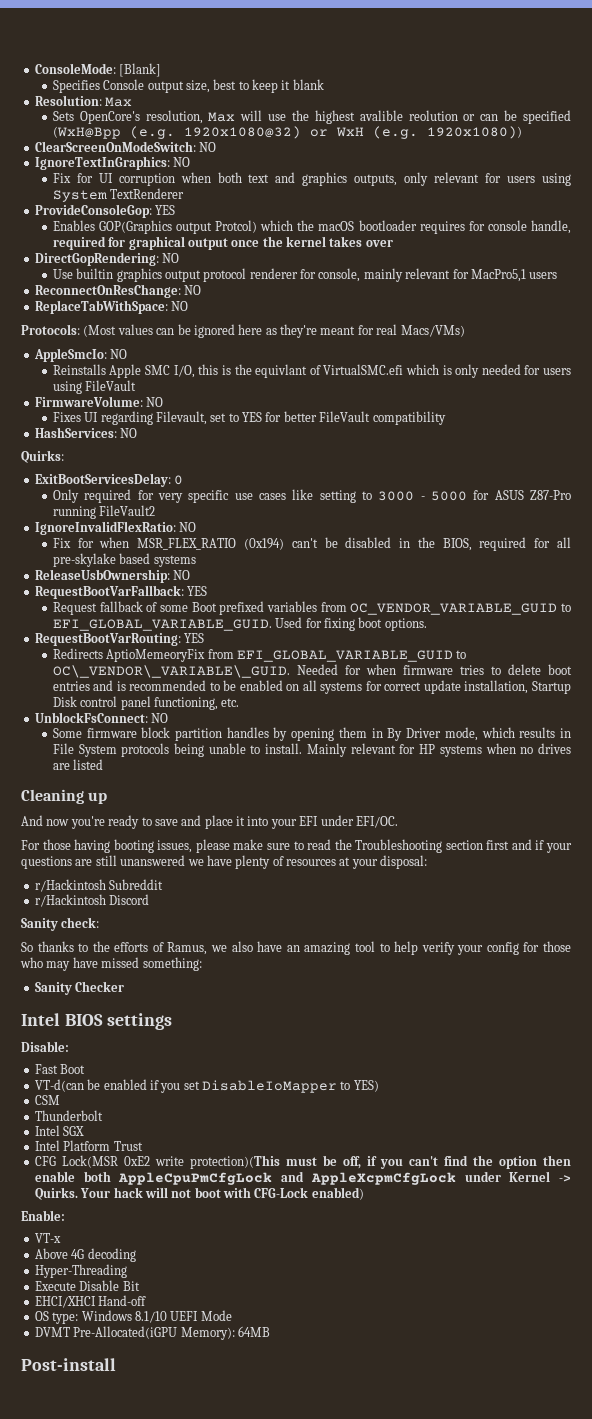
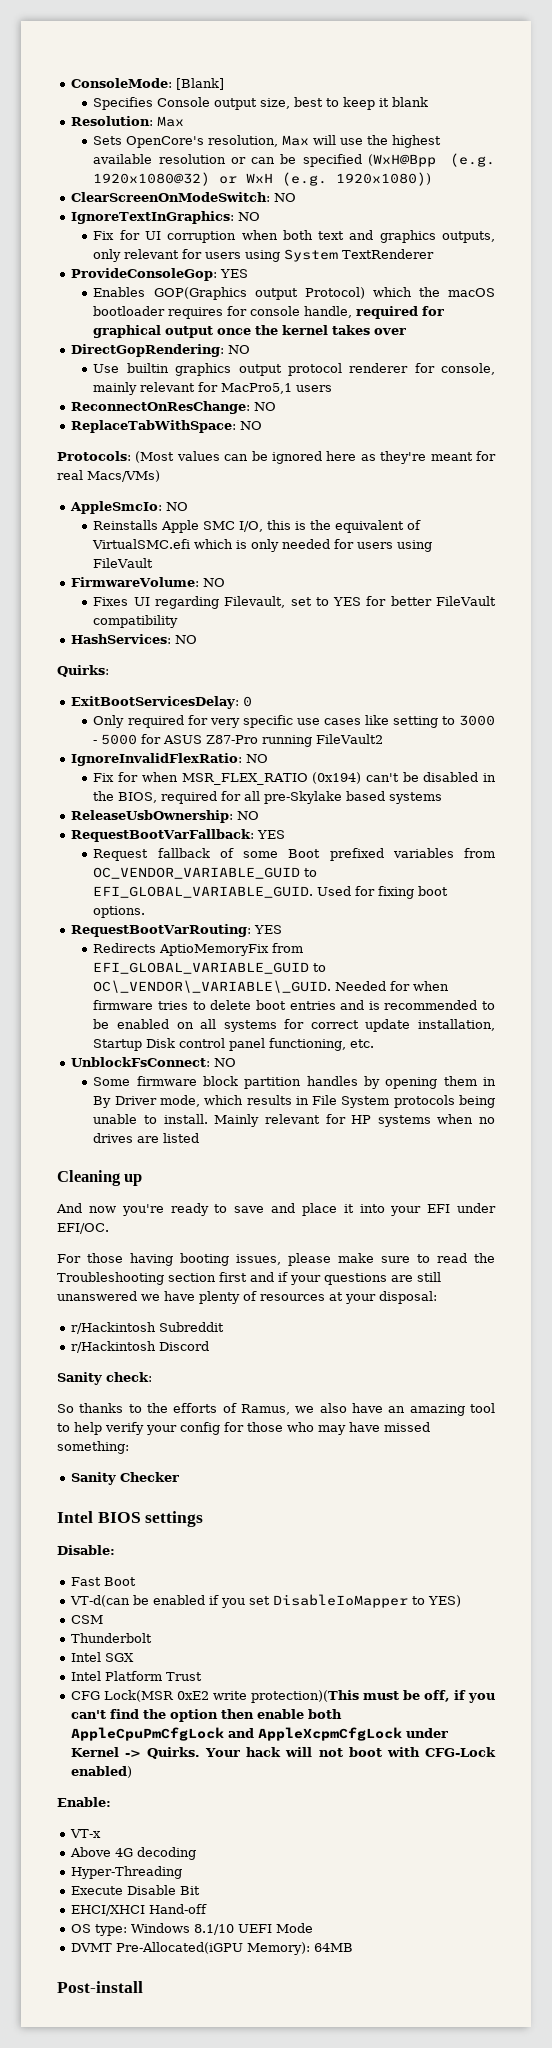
[359,110,458,121] avalible reolution -> [93,154,226,164] available resolution
[215,220,258,233] Protcol) -> [304,287,365,299] Protocol)
[255,364,308,378] equivlant -> [335,520,405,533] equivalent
[52,553,116,567] pre-skylake -> [264,791,343,804] pre-Skylake
[106,649,206,662] AptioMemeoryFix -> [159,944,270,956] AptioMemoryFix

